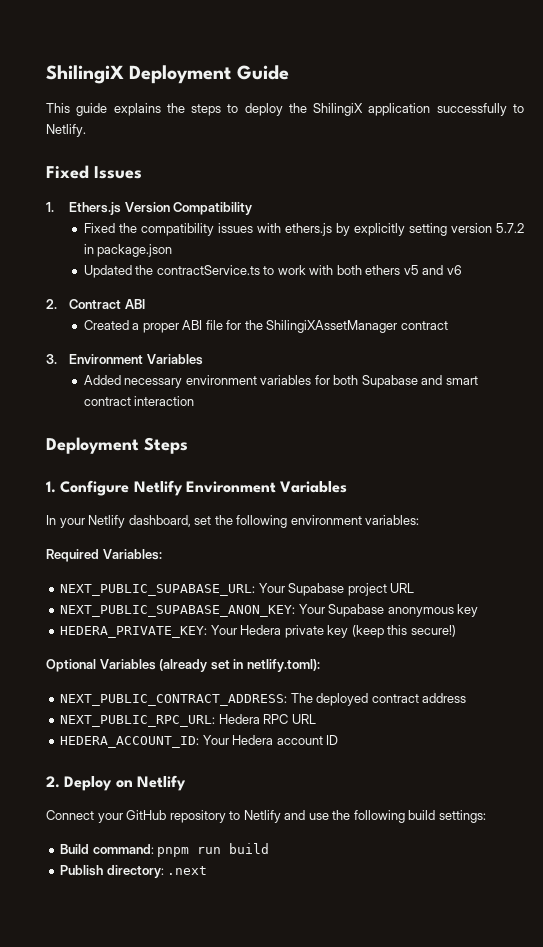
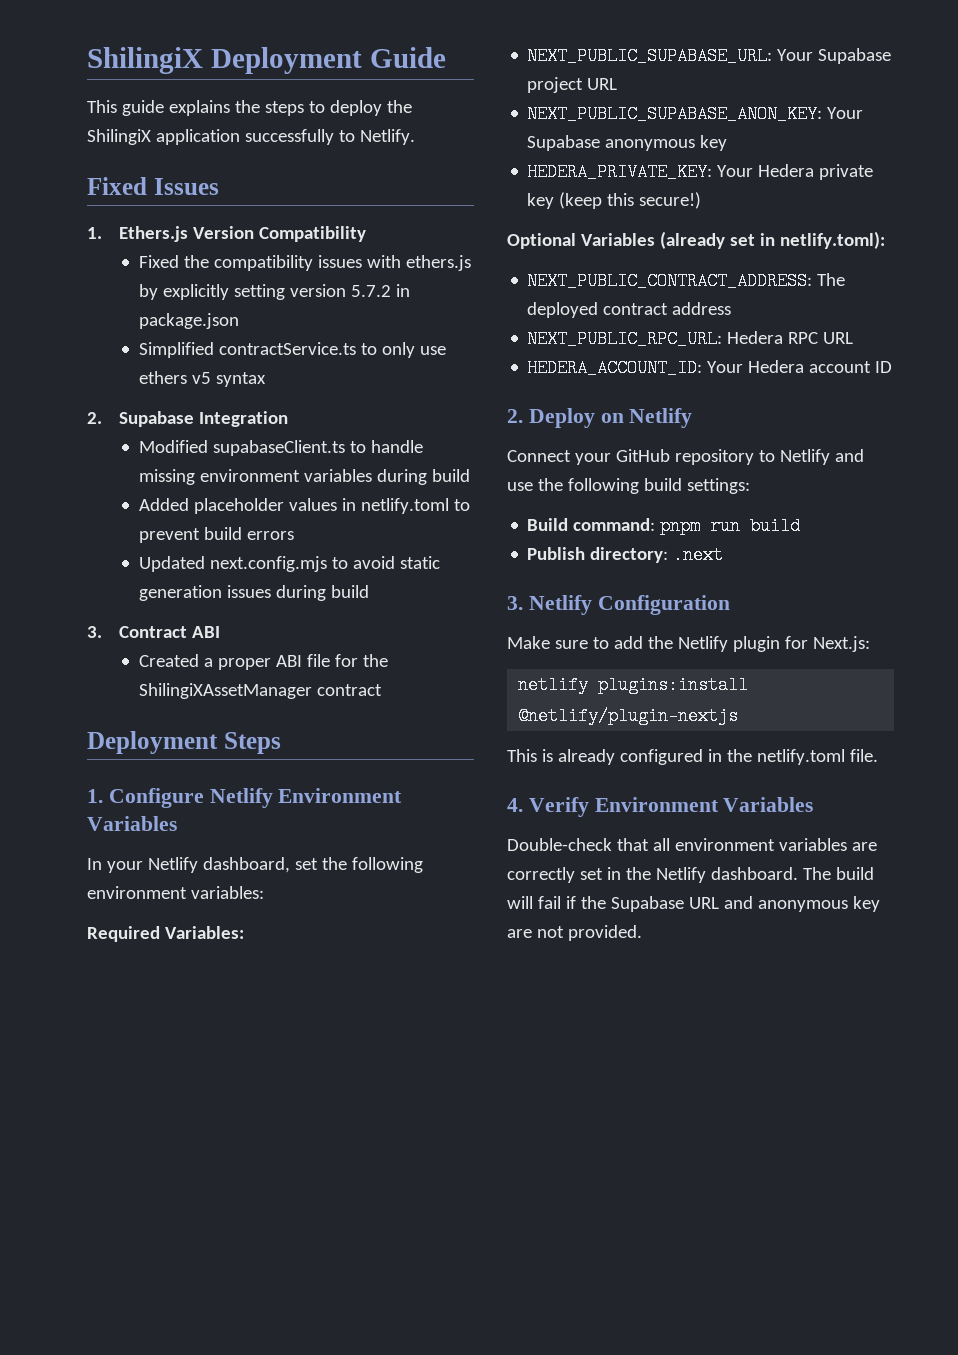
[83,265,462,278] [46,299,57,309] Updated the contractService.ts to work with both ethers v5 and v6 // 2. -> [139,342,447,358] [139,371,267,387] [87,411,288,427] [139,440,424,456] [139,469,471,485] [139,498,471,514] [139,527,295,543] [139,556,441,572] [139,585,370,601] [87,626,102,638] Simplified contractService.ts to only use ethers v5 syntax // 2. Supabase Integration // Modified supabaseClient.ts to handle missing environment variables during build // Added placeholder values in netlify.toml to prevent build errors // Updated next.config.mjs to avoid static generation issues during build // 3.
[46,354,203,365] [83,375,478,388] [83,396,195,406] // 3. Environment Variables // Added necessary environment variables for both Supabase and smart contract interaction -> (383, 690) none
(208, 870) none -> [507,595,730,615] [507,636,870,652] [518,676,749,694] [518,707,739,725] [507,749,878,765] [507,797,814,817] [507,838,877,851] [507,867,874,883] [507,896,880,912] [507,925,642,941] // 3. Netlify Configuration // Make sure to add the Netlify plugin for Next.js: // netlify plugins:install @netlify/plugin-nextjs // This is already configured in the netlify.toml file. // 4. Verify Environment Variables // Double-check that all environment variables are correctly set in the Netlify dashboard. The build will fail if the Supabase URL and anonymous key are not provided.

